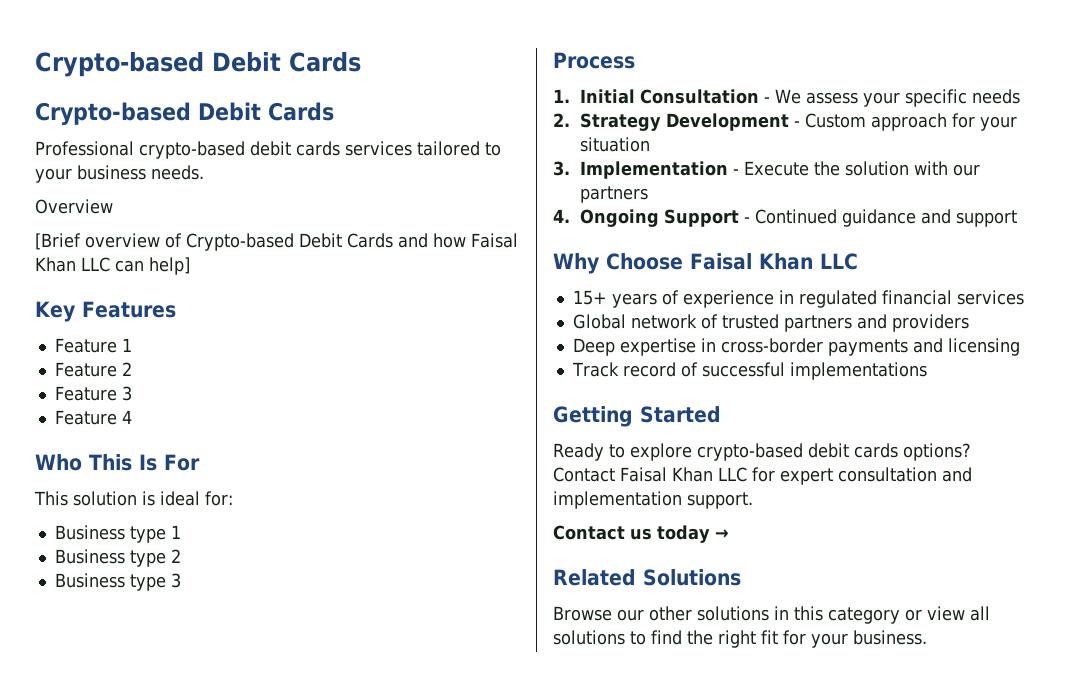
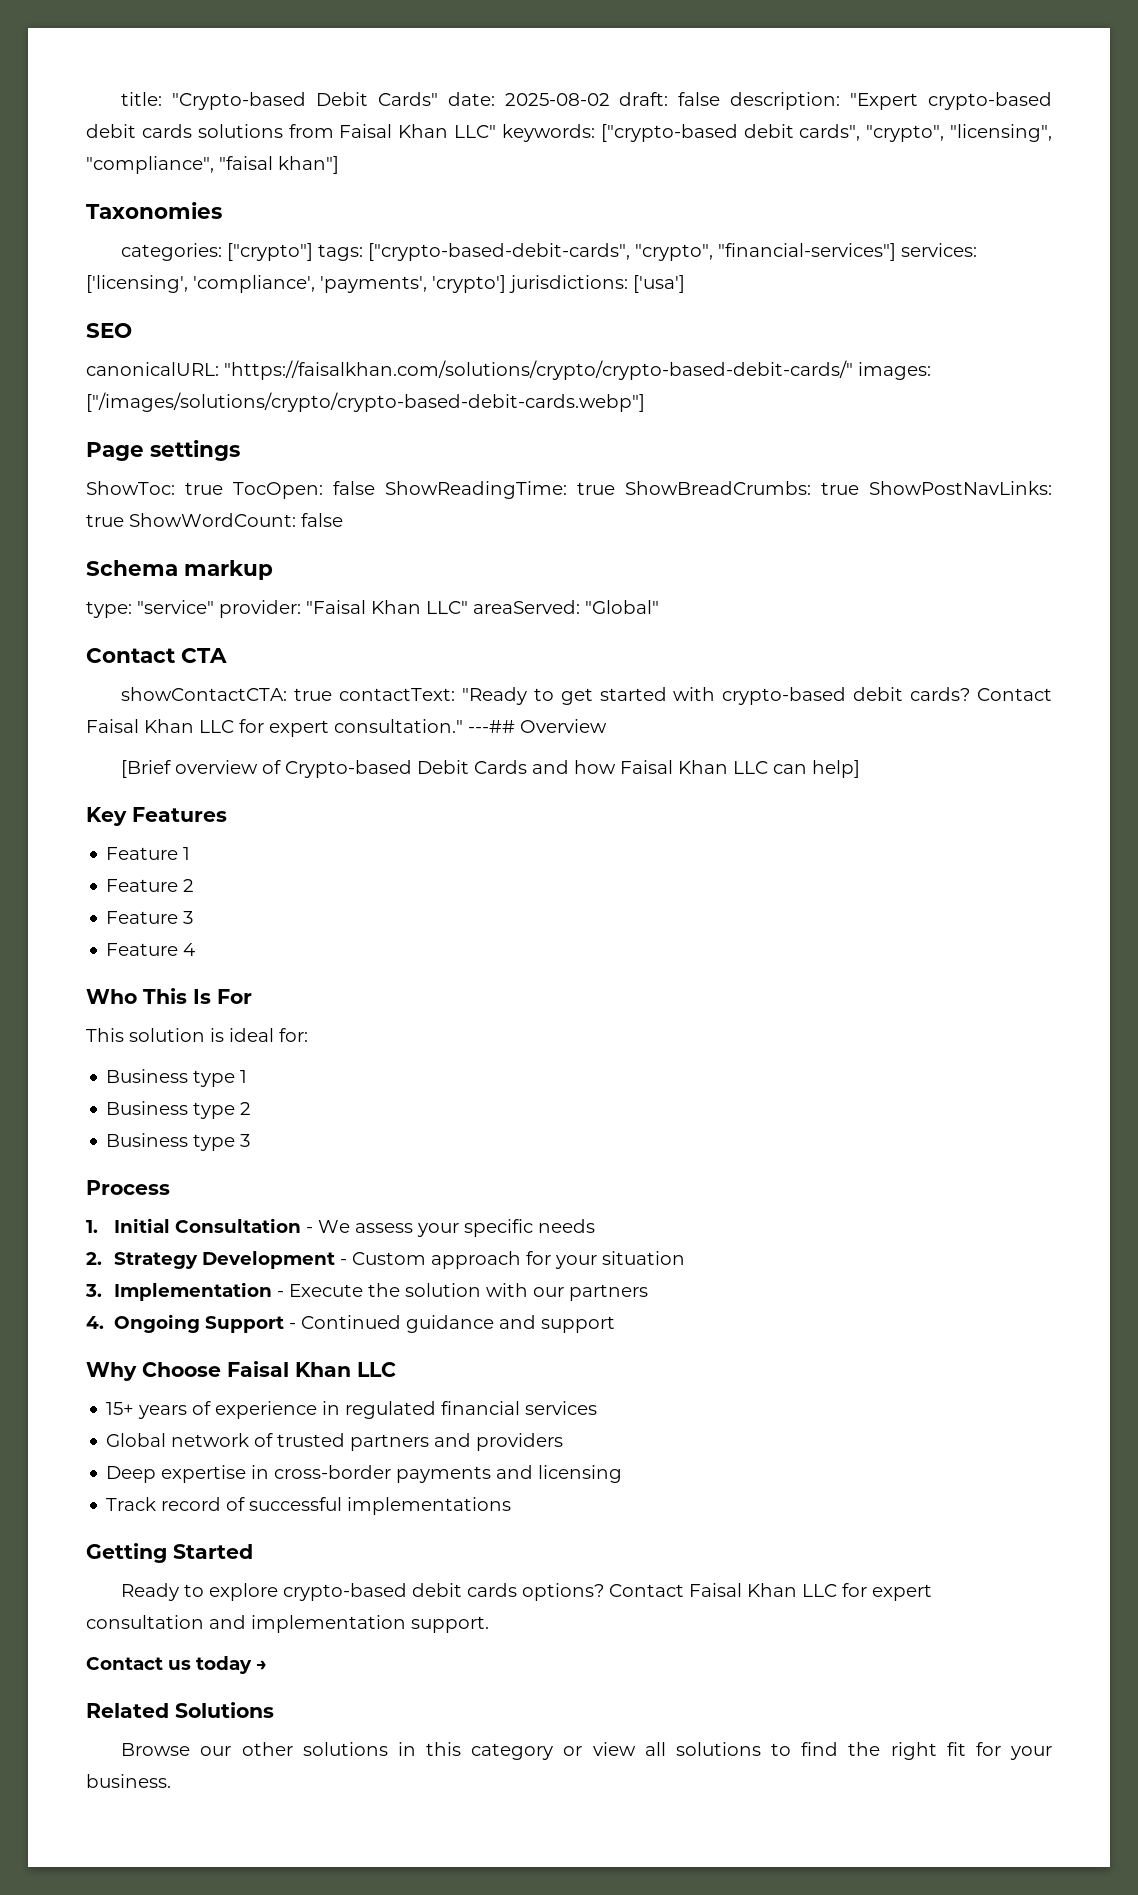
[35,52,361,77] [35,102,334,125] [35,141,501,159] [35,165,204,183] Crypto-based Debit Cards // Crypto-based Debit Cards // Professional crypto-based debit cards services tailored to your business needs. // -> [121,92,1053,110] [86,124,1052,142] [86,156,339,174] [86,202,222,219] [121,243,978,261] [86,275,685,293] [86,323,132,338] [86,360,931,380] [86,392,645,412] [86,440,240,461] [86,481,1052,499] [86,513,343,527] [86,560,273,580] [86,600,659,618] [86,648,227,663] [121,687,1052,705] [86,719,515,737] title: "Crypto-based Debit Cards" date: 2025-08-02 draft: false description: "Expert crypto-based debit cards solutions from Faisal Khan LLC" keywords: ["crypto-based debit cards", "crypto", "licensing", "compliance", "faisal khan"] // Taxonomies // categories: ["crypto"] tags: ["crypto-based-debit-cards", "crypto", "financial-services"] services: ['licensing', 'compliance', 'payments', 'crypto'] jurisdictions: ['usa'] // SEO // canonicalURL: "https://faisalkhan.com/solutions/crypto/crypto-based-debit-cards/" images: ["/images/solutions/crypto/crypto-based-debit-cards.webp"] // Page settings // ShowToc: true TocOpen: false ShowReadingTime: true ShowBreadCrumbs: true ShowPostNavLinks: true ShowWordCount: false // Schema markup // type: "service" provider: "Faisal Khan LLC" areaServed: "Global" // Contact CTA // showContactCTA: true contactText: "Ready to get started with crypto-based debit cards? Contact Faisal Khan LLC for expert consultation." ---##

